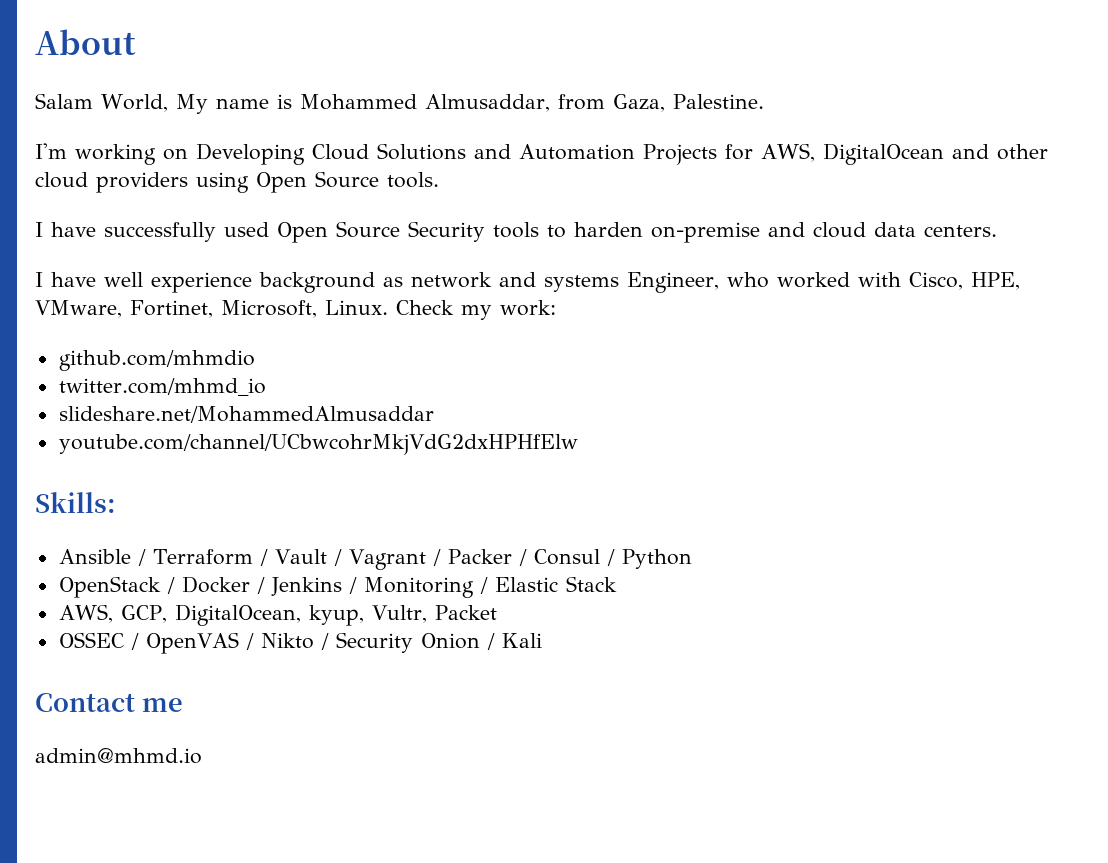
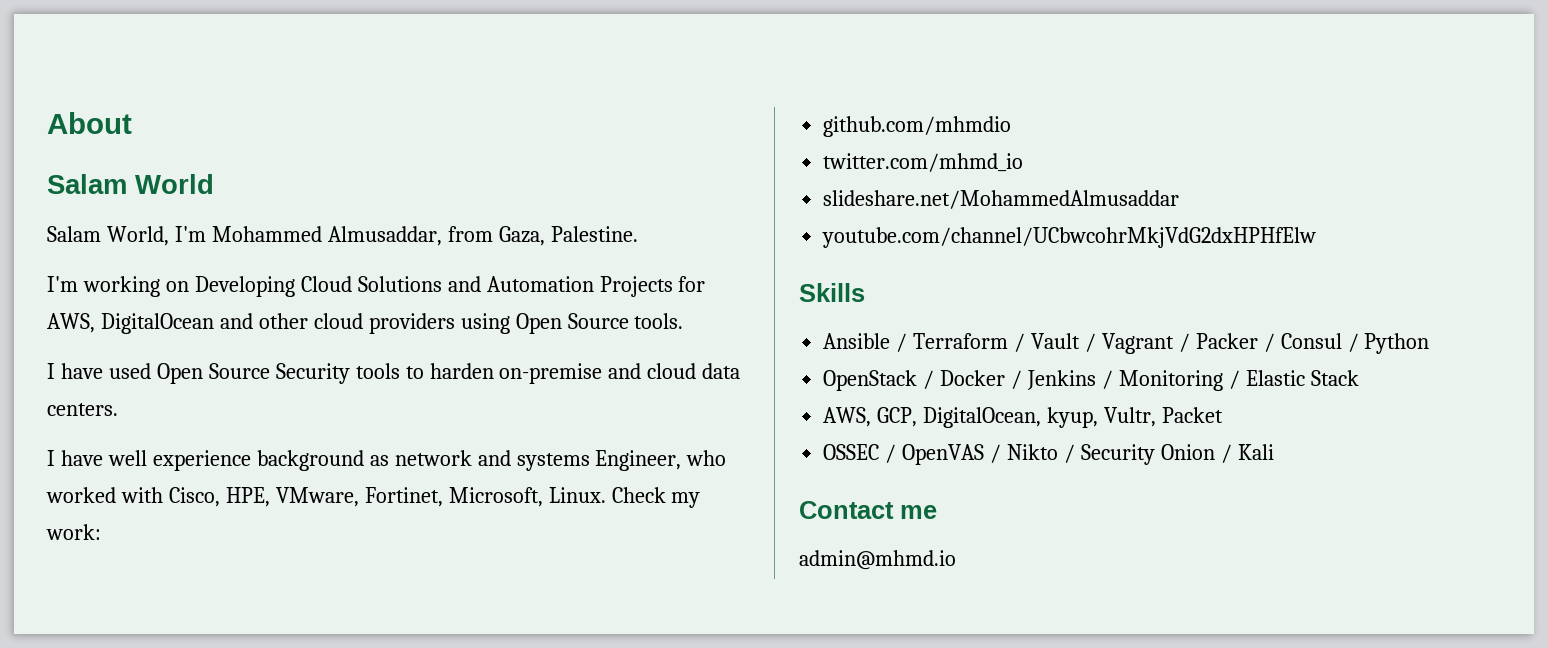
(136, 42) none -> [47,174,214,194] // Salam World
[175,94,292,114] My name is -> [174,226,206,242] I'm
[104,222,216,242] successfully -> (103, 371) none
[35,492,116,513] Skills: -> [799,283,865,302] Skills

